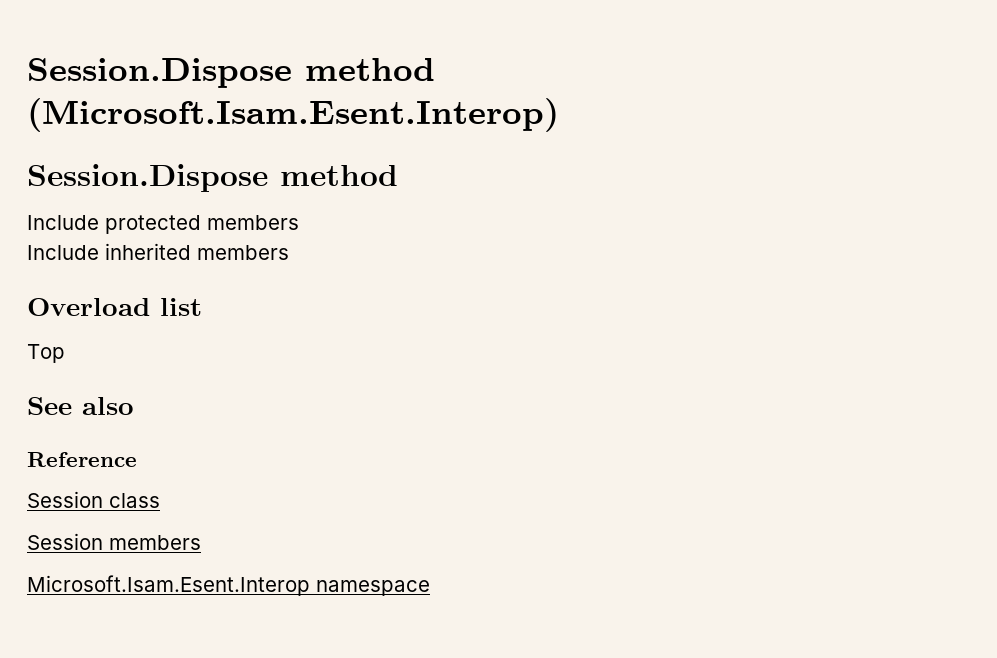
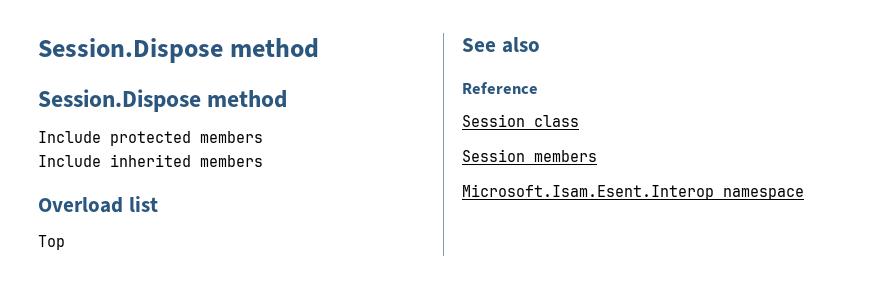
[27,58,435,88] [27,98,559,132] Session.Dispose method (Microsoft.Isam.Esent.Interop) -> [38,38,320,63] Session.Dispose method

